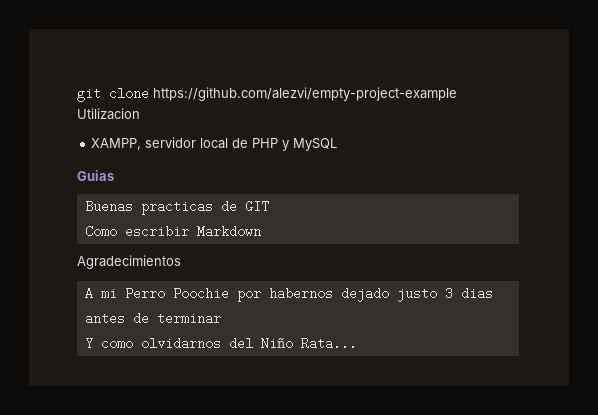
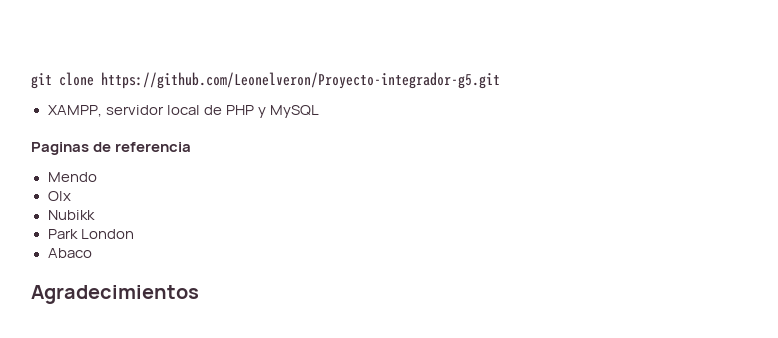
[153,87,457,101] [77,108,140,120] https://github.com/alezvi/empty-project-example Utilizacion -> [101,72,500,89] https://github.com/Leonelveron/Proyecto-integrador-g5.git
[77,170,114,181] [84,200,269,215] [84,225,261,238] [77,255,181,269] [84,287,493,302] [84,312,221,325] [84,337,357,350] Guias // Buenas practicas de GIT // Como escribir Markdown // Agradecimientos // A mi Perro Poochie por habernos dejado justo 3 dias antes de terminar // Y como olvidarnos del Niño Rata... -> [31,142,192,155] [47,172,97,182] [47,191,71,201] [47,210,95,220] [47,229,134,239] [47,248,92,258] [31,285,199,304] Paginas de referencia // Mendo // Olx // Nubikk // Park London // Abaco // Agradecimientos

